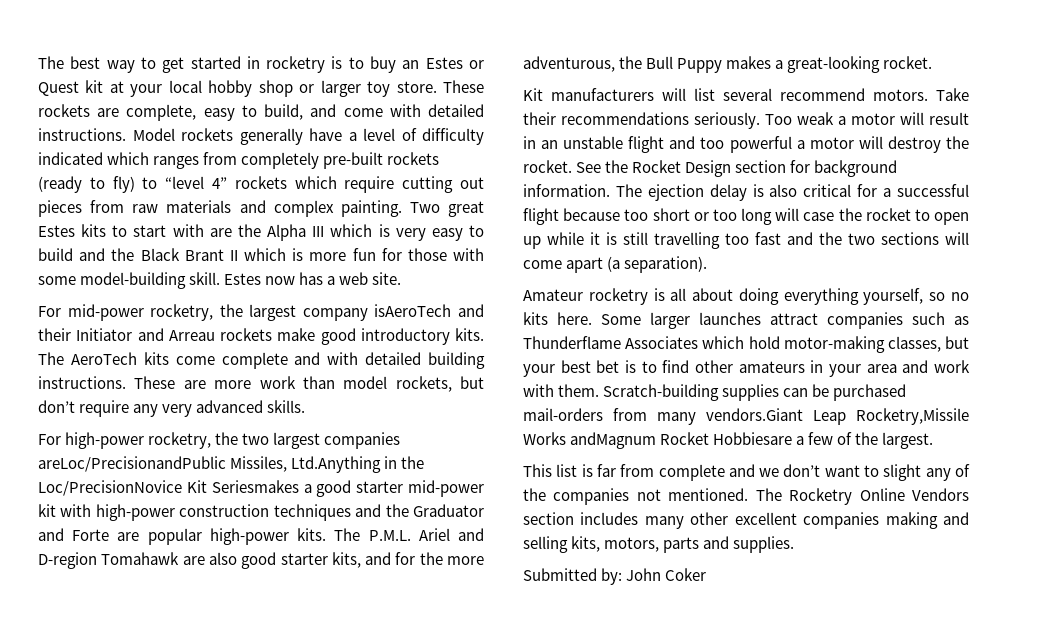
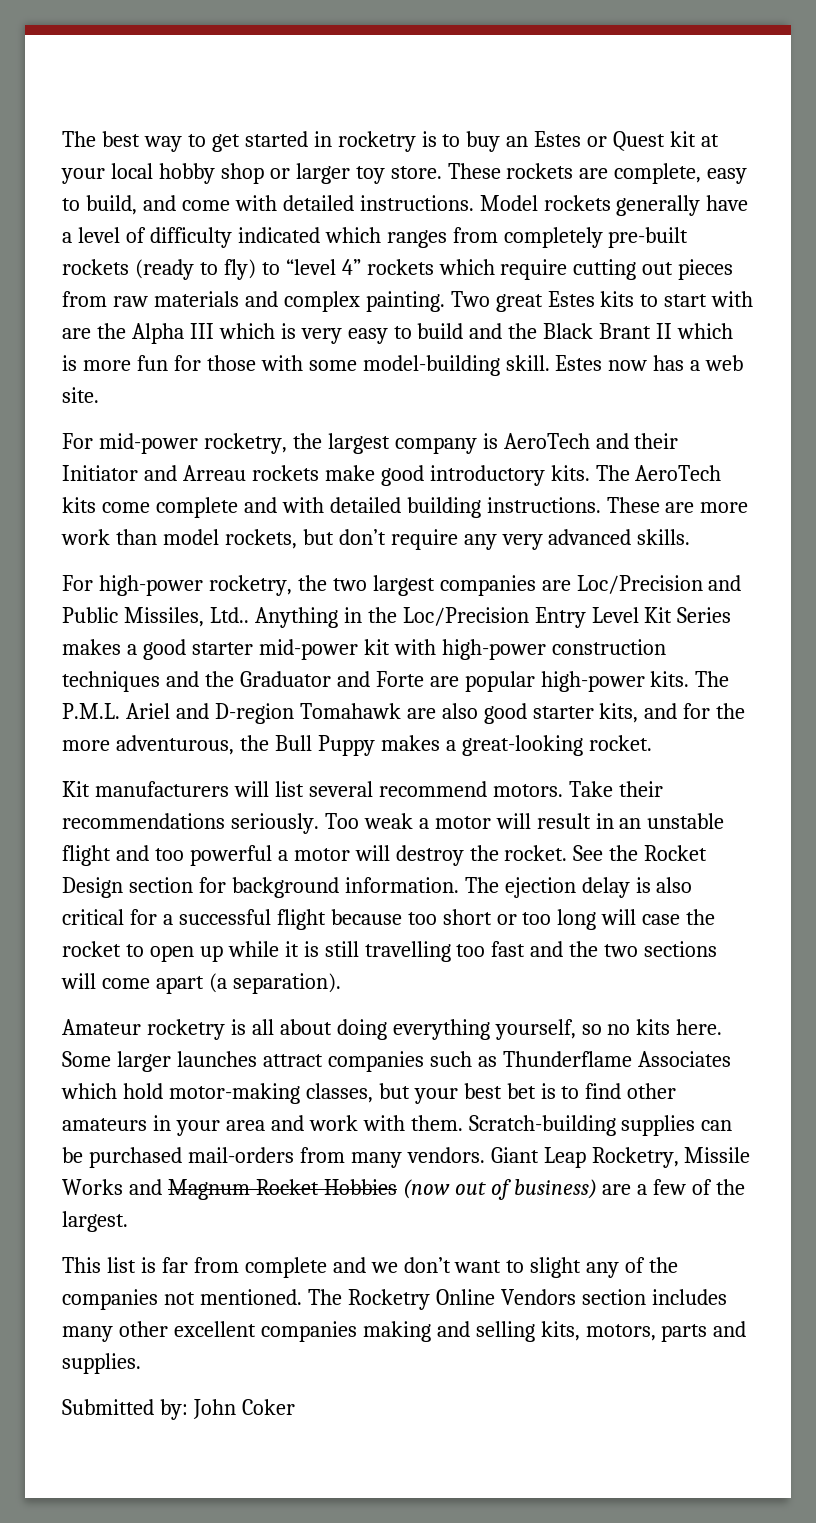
[374,304,452,317] isAeroTech -> [482,433,590,449] is AeroTech
[38,456,425,473] [38,480,299,496] areLoc/PrecisionandPublic Missiles, Ltd.Anything in the Loc/PrecisionNovice Kit Seriesmakes -> [541,575,742,594] [62,607,732,628] [62,639,121,655] are Loc/Precision and Public Missiles, Ltd.. Anything in the Loc/Precision Entry Level Kit Series makes
[706,408,969,425] [523,432,793,449] vendors.Giant Leap Rocketry,Missile Works andMagnum Rocket Hobbiesare -> [406,1147,751,1168] [62,1179,632,1200] vendors. Giant Leap Rocketry, Missile Works and Magnum Rocket Hobbies (now out of business) are

